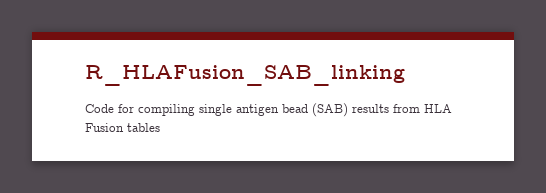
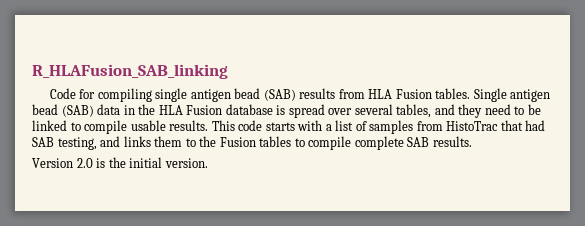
[127,123,160,132] tables -> [435,88,551,102] [32,104,541,118] [32,120,546,134] [32,136,472,150] [32,157,208,168] tables. Single antigen bead (SAB) data in the HLA Fusion database is spread over several tables, and they need to be linked to compile usable results. This code starts with a list of samples from HistoTrac that had SAB testing, and links them to the Fusion tables to compile complete SAB results. // Version 2.0 is the initial version.

